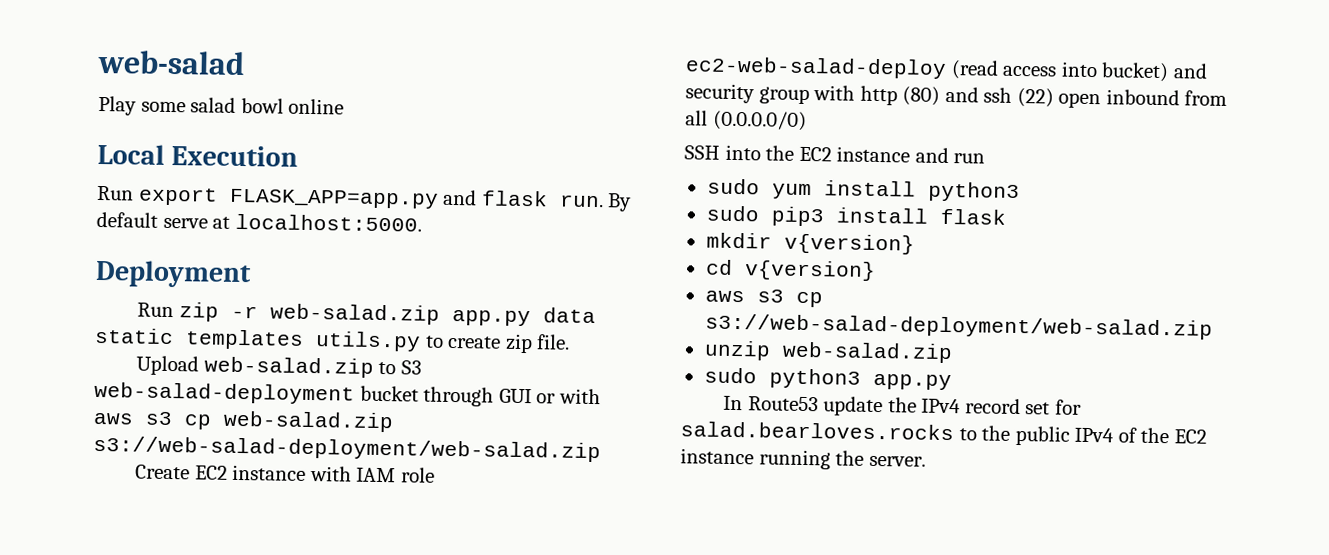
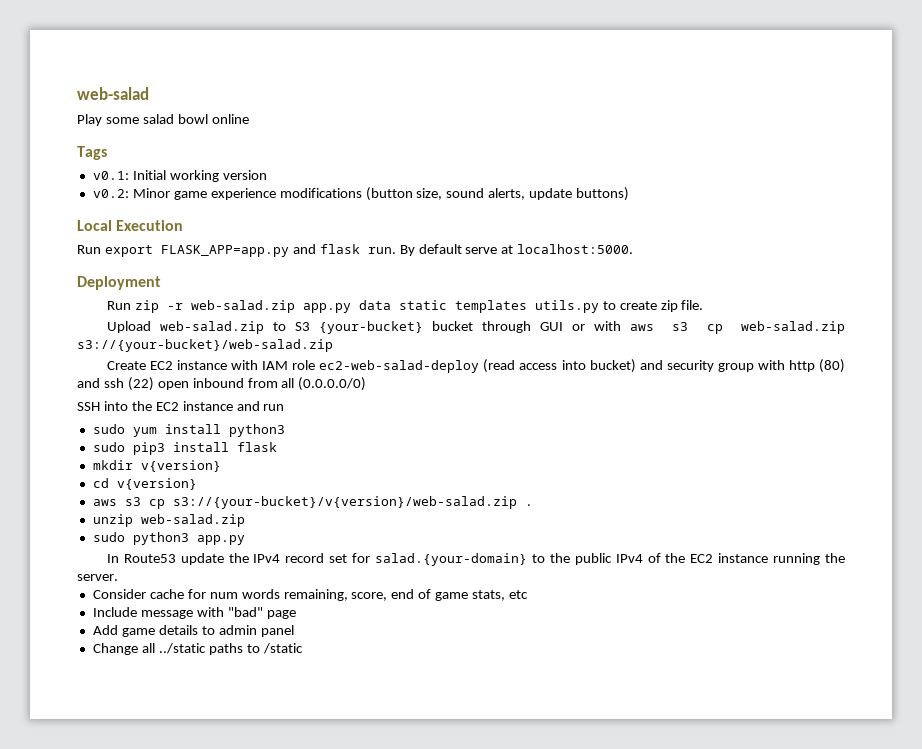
(345, 106) none -> [77,146,107,160] [92,170,267,182] [92,187,630,201] // Tags // v0.1: Initial working version // v0.2: Minor game experience modifications (button size, sound alerts, update buttons)
[94,381,355,405] web-salad-deployment -> [318,321,423,334] {your-bucket}
[93,435,601,463] s3://web-salad-deployment/web-salad.zip -> [77,339,333,352] s3://{your-bucket}/web-salad.zip
[704,313,1213,340] s3://web-salad-deployment/web-salad.zip -> [172,496,533,509] s3://{your-bucket}/v{version}/web-salad.zip .
[680,421,954,441] salad.bearloves.rocks -> [375,553,528,566] salad.{your-domain}
(926, 461) none -> [92,589,529,601] [92,607,296,619] [92,625,294,637] [92,643,303,655] // Consider cache for num words remaining, score, end of game stats, etc // Include message with "bad" page // Add game details to admin panel // Change all ../static paths to /static

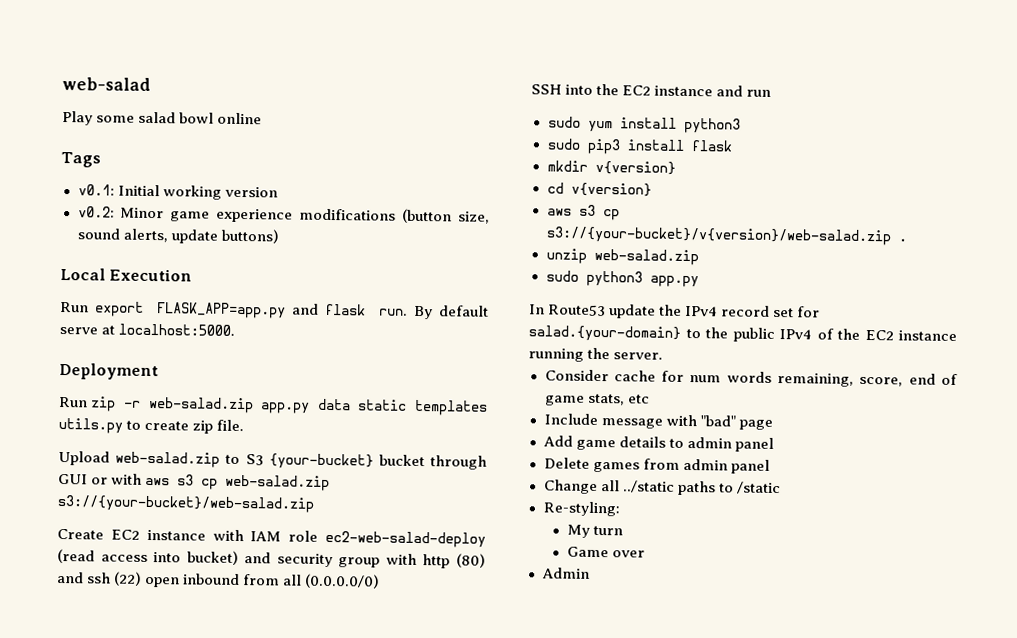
(294, 631) none -> [543,457,770,474] // Delete games from admin panel
(303, 648) none -> [542,501,620,517] [566,524,623,538] [566,546,645,558] [541,567,590,579] // Re-styling: // My turn // Game over // Admin

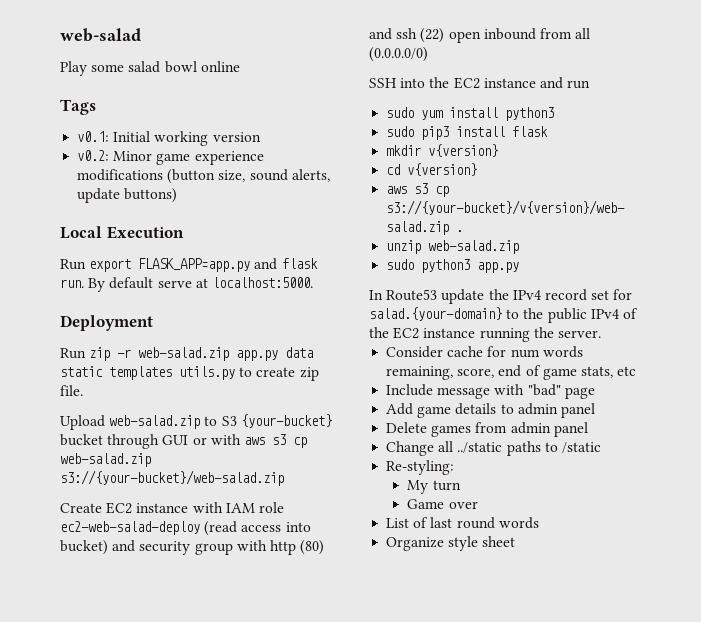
[541,567,590,579] Admin -> [386,517,539,529] [386,536,516,551] List of last round words // Organize style sheet

